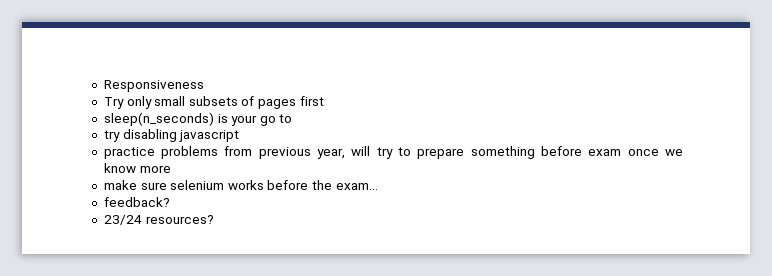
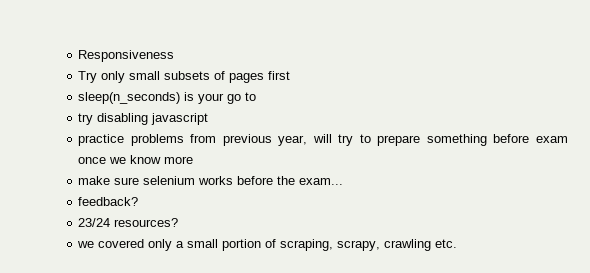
(214, 219) none -> [77,239,458,251] // we covered only a small portion of scraping, scrapy, crawling etc.

